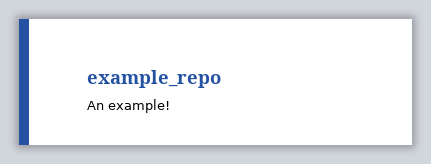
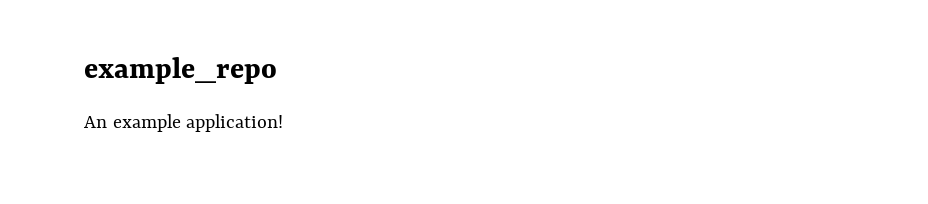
[108,99,170,113] example! -> [112,114,284,132] example application!

